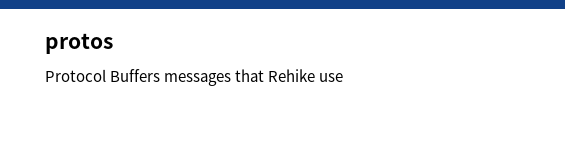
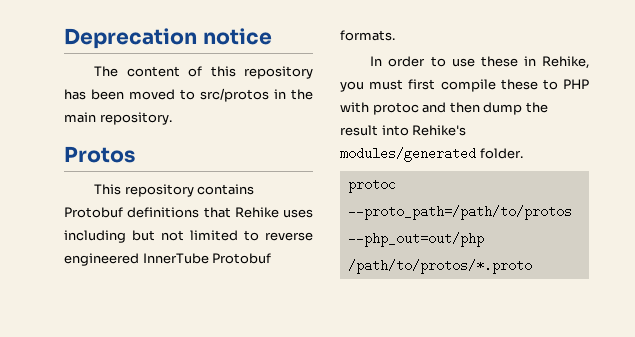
[45,33,113,54] [45,69,344,86] protos // Protocol Buffers messages that Rehike use -> [64,28,272,49] [94,66,313,79] [64,88,313,102] [64,112,172,125] [64,146,135,163] [94,184,255,197] [64,207,313,218] [64,230,313,243] [64,253,272,266] [340,30,395,41] [370,56,589,69] [340,79,589,92] [340,102,548,115] [340,125,467,136] [340,147,523,162] [347,178,396,193] [347,205,572,220] [347,232,484,247] [347,259,532,274] Deprecation notice // The content of this repository has been moved to src/protos in the main repository. // Protos // This repository contains Protobuf definitions that Rehike uses including but not limited to reverse engineered InnerTube Protobuf formats. // In order to use these in Rehike, you must first compile these to PHP with protoc and then dump the result into Rehike's modules/generated folder. // protoc --proto_path=/path/to/protos --php_out=out/php /path/to/protos/*.proto

